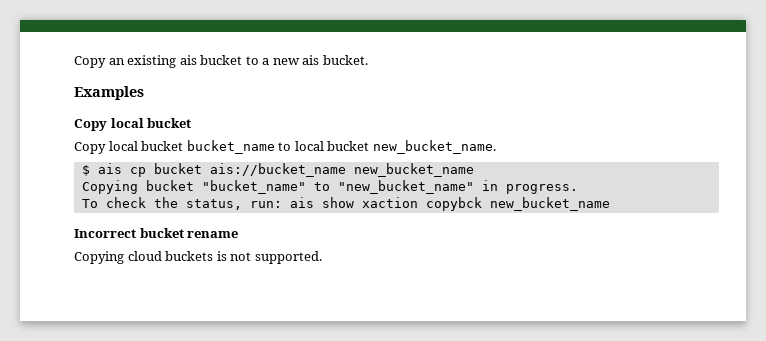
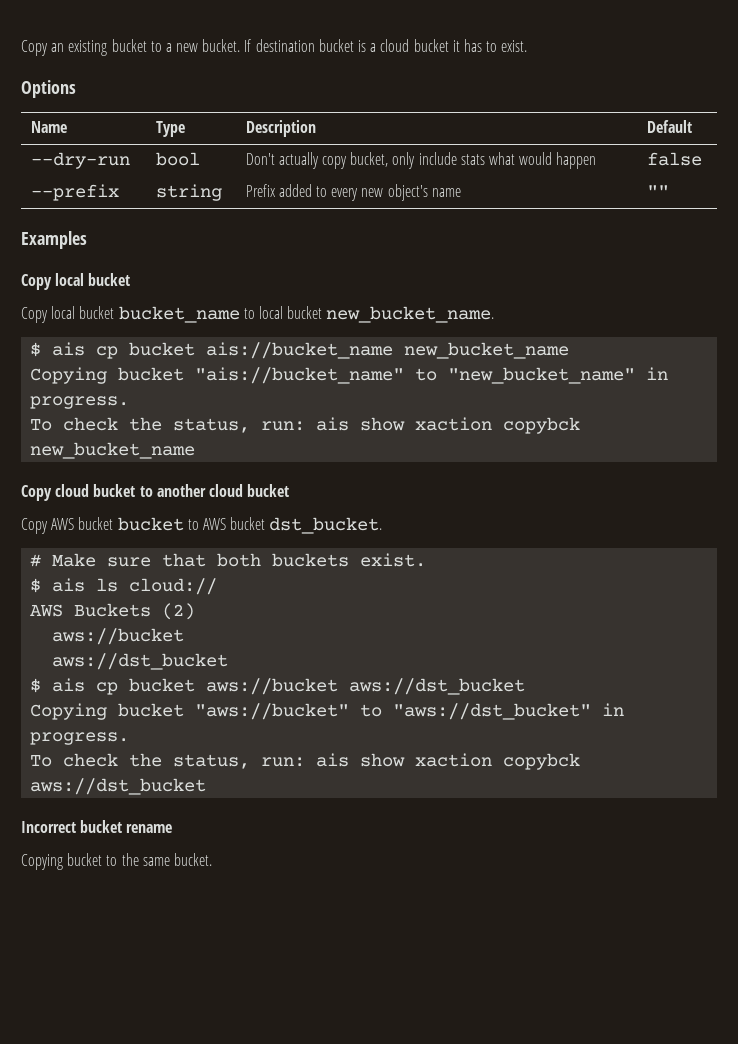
[179,55,197,65] ais -> (108, 48) none
[302,55,368,65] ais bucket. -> [202,39,528,52] [21,80,76,98] [30,121,67,133] [155,121,185,137] [245,120,316,137] [646,120,692,133] [30,152,130,169] [155,152,200,166] [245,152,597,169] [646,152,702,166] [30,184,119,201] [155,184,222,201] [245,184,461,201] [646,185,669,197] bucket. If destination bucket is a cloud bucket it has to exist. // Options // Name | Type | Description | Default // --dry-run | bool | Don't actually copy bucket, only include stats what would happen | false // --prefix | string | Prefix added to every new object's name | ""
[201,180,306,194] "bucket_name" -> [195,367,405,384] "ais://bucket_name"
(610, 204) none -> [21,484,290,501] [21,517,383,534] [30,553,427,567] [30,578,218,595] [30,603,196,620] [52,628,185,645] [52,653,229,670] [30,678,526,695] [30,703,625,720] [30,732,130,745] [30,753,581,770] [30,778,207,795] // Copy cloud bucket to another cloud bucket // Copy AWS bucket bucket to AWS bucket dst_bucket. // # Make sure that both buckets exist. // $ ais ls cloud:// // AWS Buckets (2) // aws://bucket // aws://dst_bucket // $ ais cp bucket aws://bucket aws://dst_bucket // Copying bucket "aws://bucket" to "aws://dst_bucket" in progress. // To check the status, run: ais show xaction copybck aws://dst_bucket
[127,251,322,264] cloud buckets is not supported. -> [67,853,212,866] bucket to the same bucket.

